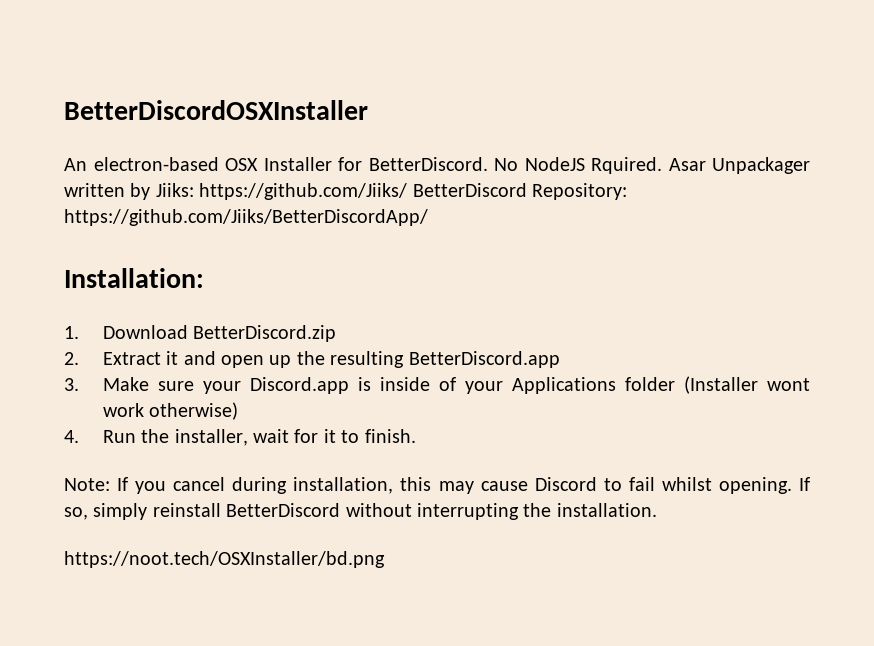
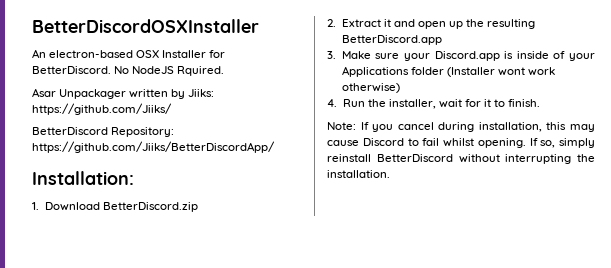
(662, 165) none -> (225, 71) //
(408, 191) none -> (172, 109) //
[64,551,385,568] // https://noot.tech/OSXInstaller/bd.png -> (390, 174) none

